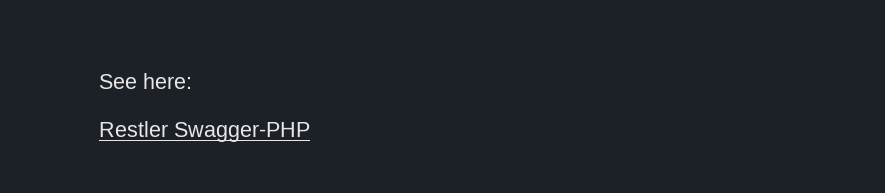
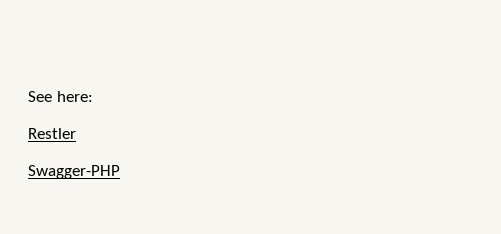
(168, 129) none -> (76, 133) //

